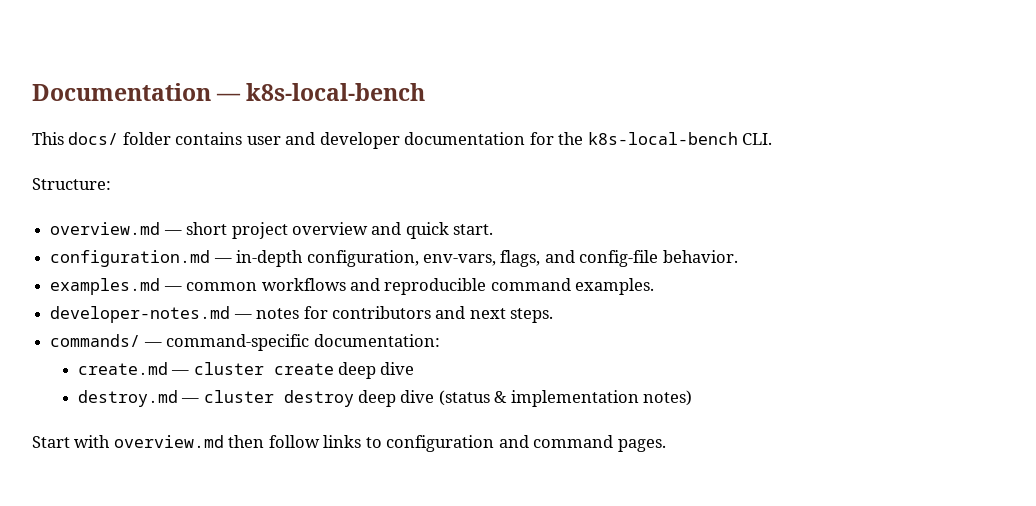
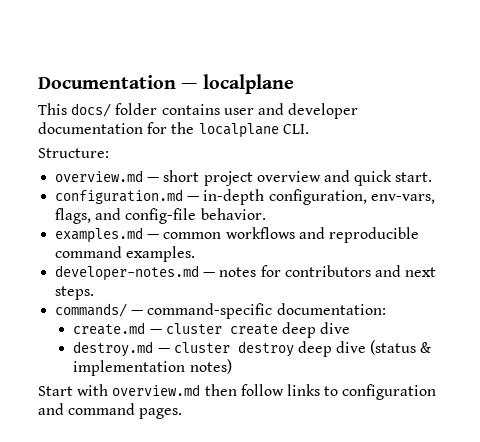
[246,83,426,101] k8s-local-bench -> [202,74,294,94] localplane
[587,132,738,145] k8s-local-bench -> [198,123,279,138] localplane

